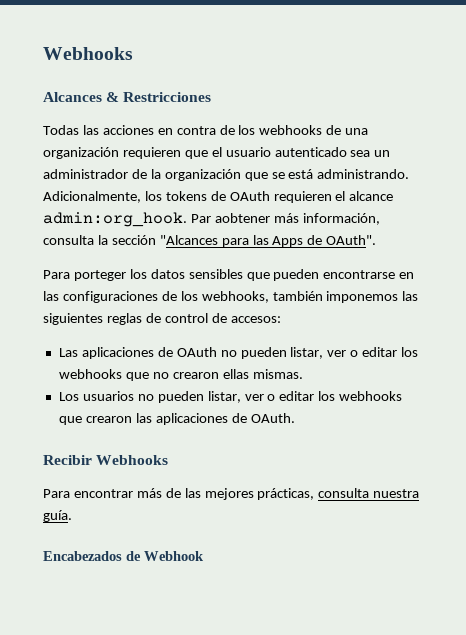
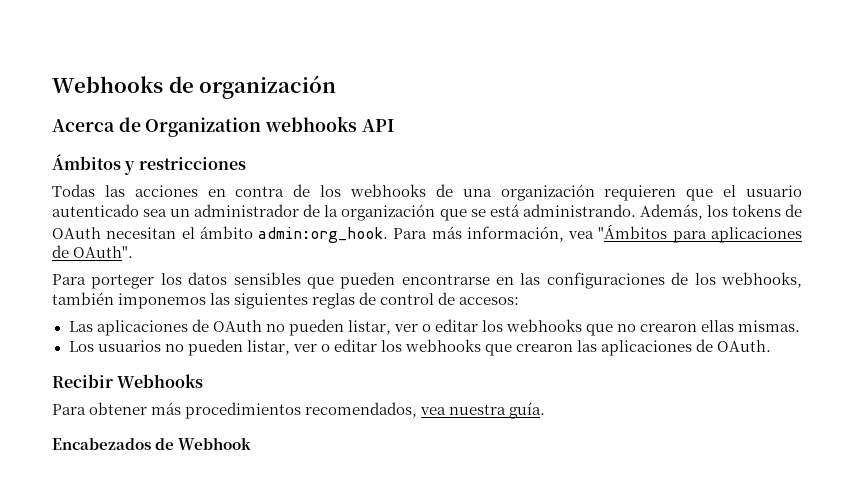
[43,47,133,60] [43,92,212,102] Webhooks // Alcances & Restricciones -> [52,75,337,99] [52,116,394,137] [52,154,246,175] Webhooks de organización // Acerca de Organization webhooks API // Ámbitos y restricciones
[43,191,141,203] Adicionalmente, -> [639,204,703,220] Además,
[273,191,394,203] [43,212,380,227] [43,235,304,247] requieren el alcance admin:org_hook. Par aobtener más información, consulta la sección "Alcances para las Apps -> [106,224,802,243] necesitan el ámbito admin:org_hook. Para más información, vea "Ámbitos para aplicaciones
[73,488,370,500] encontrar más de las mejores prácticas, consulta -> [89,402,447,419] obtener más procedimientos recomendados, vea

